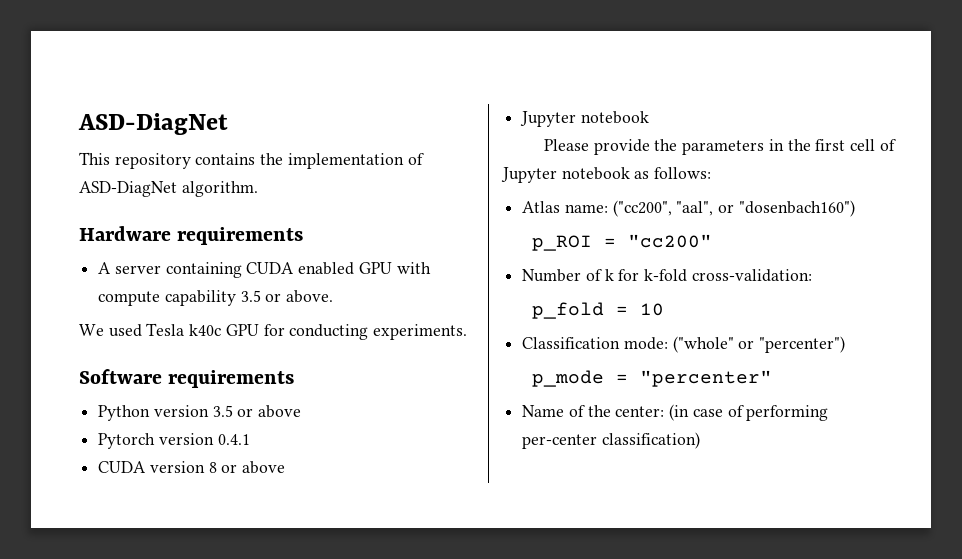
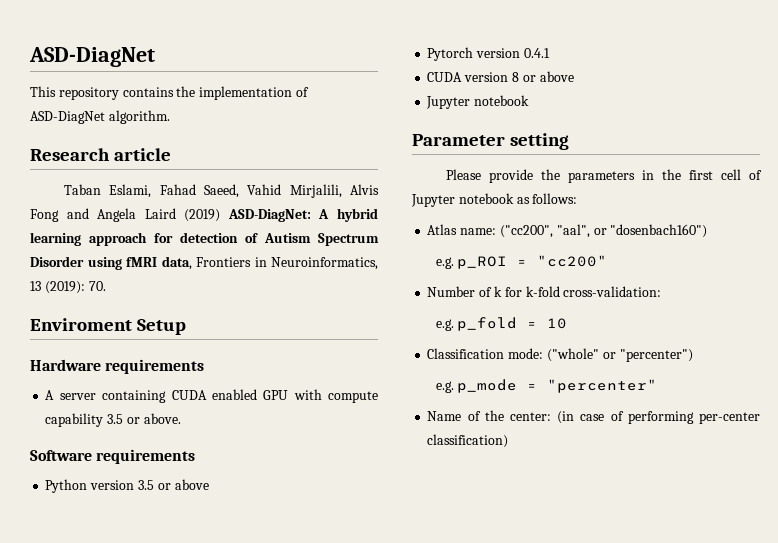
(258, 189) none -> [30,148,172,161] [63,184,379,198] [30,208,378,222] [30,232,379,246] [30,256,378,270] [30,281,106,294] [30,318,187,335] // Research article // Taban Eslami, Fahad Saeed, Vahid Mirjalili, Alvis Fong and Angela Laird (2019) ASD-DiagNet: A hybrid learning approach for detection of Autism Spectrum Disorder using fMRI data, Frontiers in Neuroinformatics, 13 (2019): 70. // Enviroment Setup
[79,323,468,340] // We used Tesla k40c GPU for conducting experiments. -> (181, 418) none
(649, 117) none -> [412,133,570,150] // Parameter setting
(855, 208) none -> [435,257,454,269] e.g.
(812, 275) none -> [435,319,454,331] e.g.
(846, 344) none -> [435,381,454,393] e.g.

